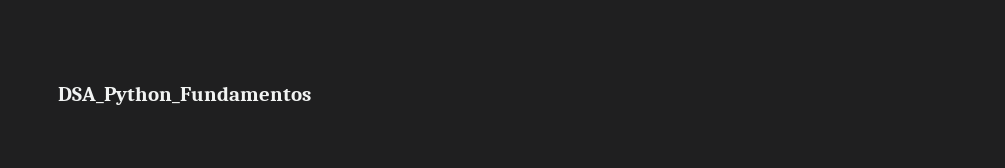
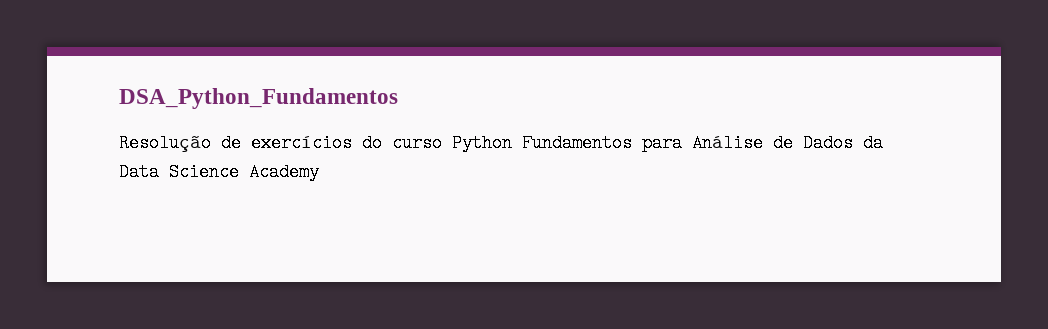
(311, 95) none -> [119,134,883,152] [119,163,319,181] // Resolução de exercícios do curso Python Fundamentos para Análise de Dados da Data Science Academy

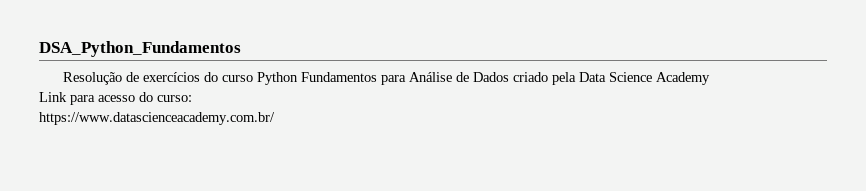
[863,134,883,152] da -> [513,72,577,85] criado pela
(319, 172) none -> [39,92,192,105] [39,112,275,125] // Link para acesso do curso: // https://www.datascienceacademy.com.br/

